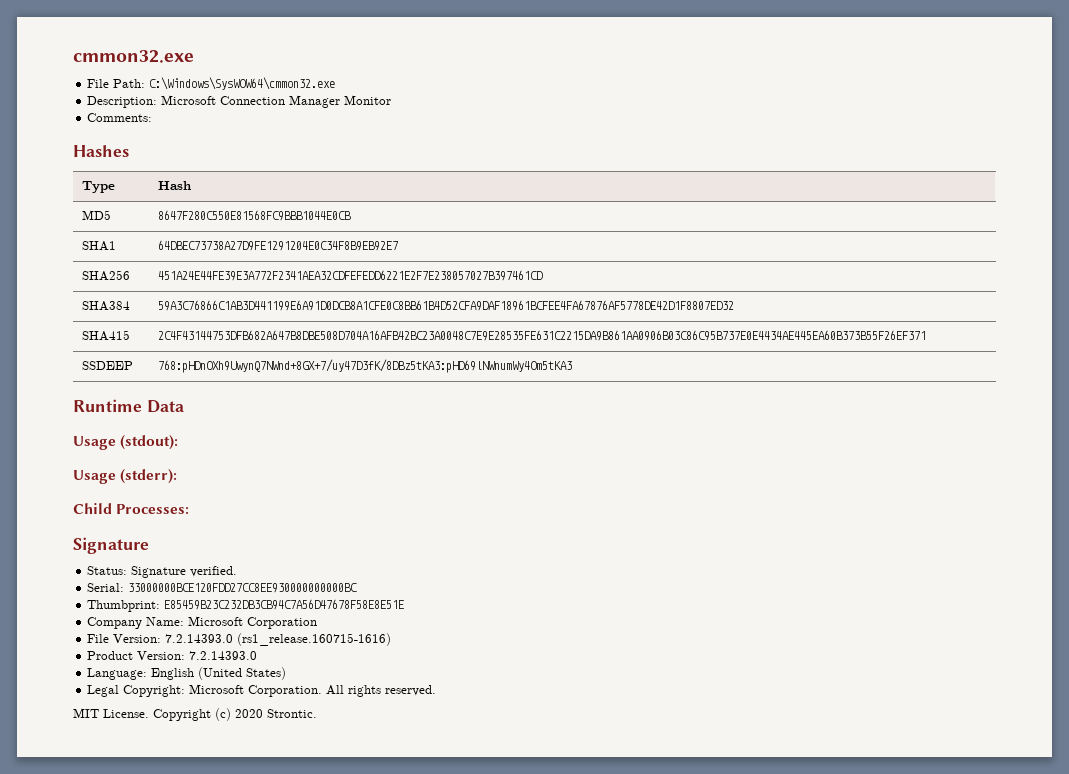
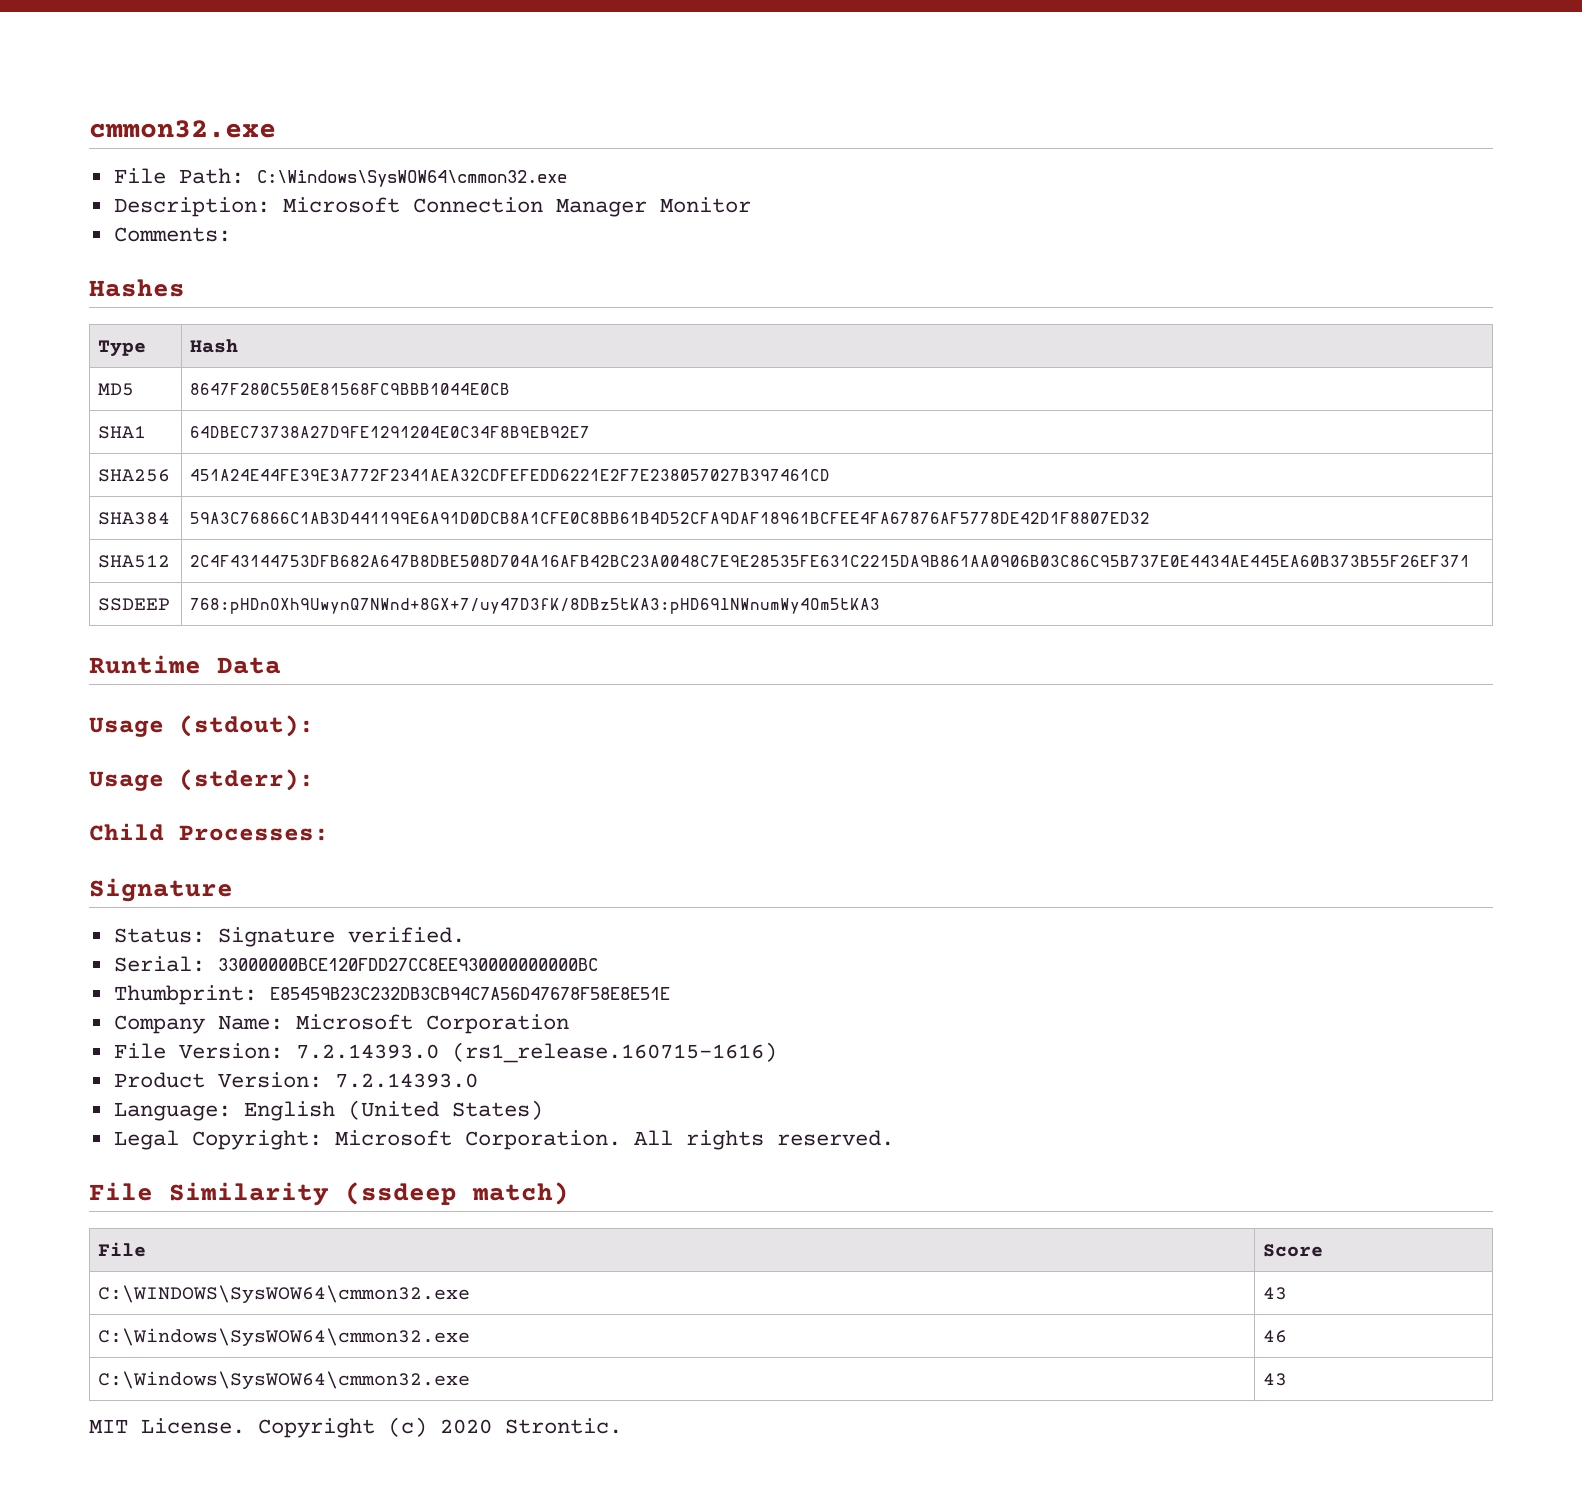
[82,330,131,341] SHA415 -> [98,555,171,568] SHA512
(437, 690) none -> [89,1182,569,1206] [98,1242,147,1257] [1263,1244,1324,1257] [98,1285,471,1304] [1263,1287,1288,1300] [98,1328,471,1347] [1263,1330,1288,1343] [98,1371,471,1390] [1263,1373,1288,1386] // File Similarity (ssdeep match) // File | Score // C:\WINDOWS\SysWOW64\cmmon32.exe | 43 // C:\Windows\SysWOW64\cmmon32.exe | 46 // C:\Windows\SysWOW64\cmmon32.exe | 43

